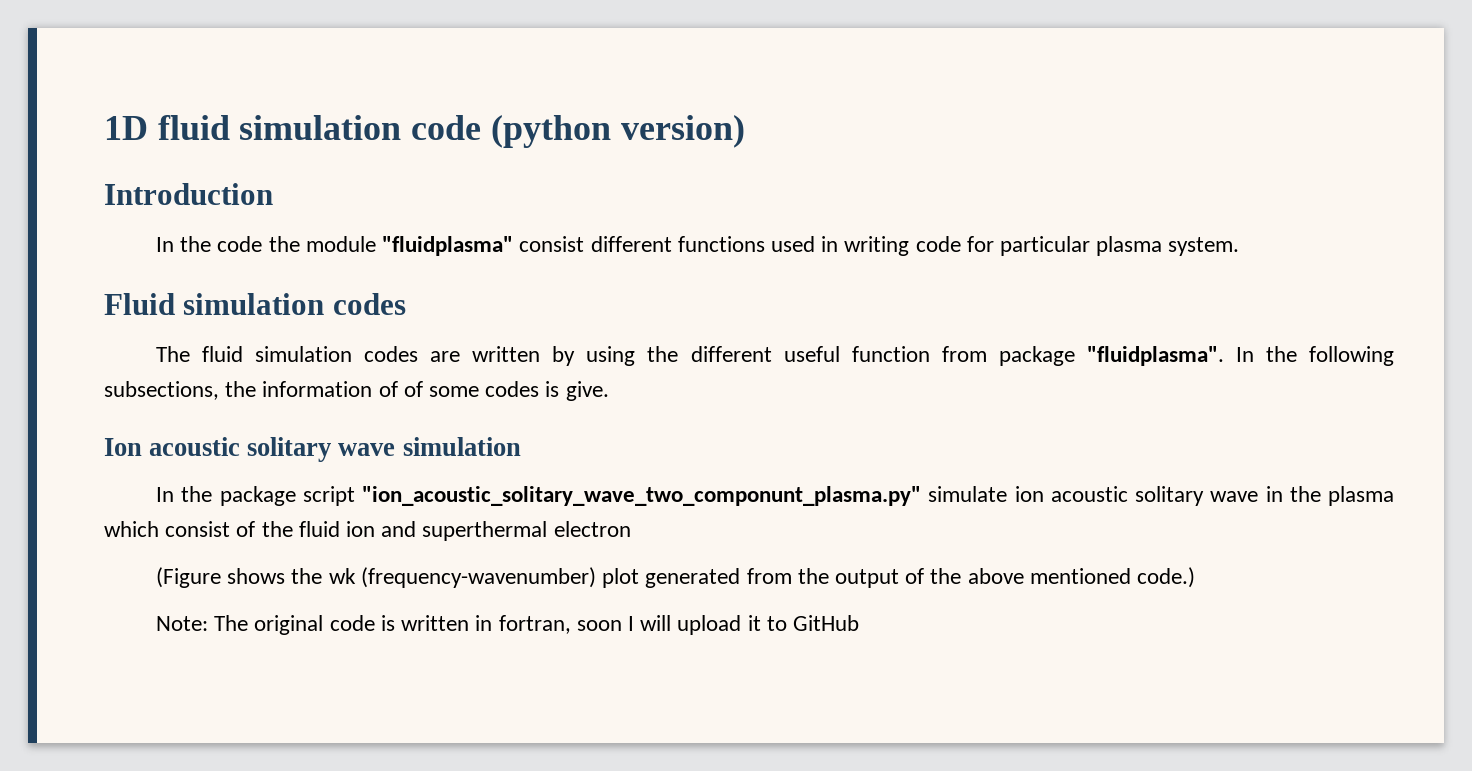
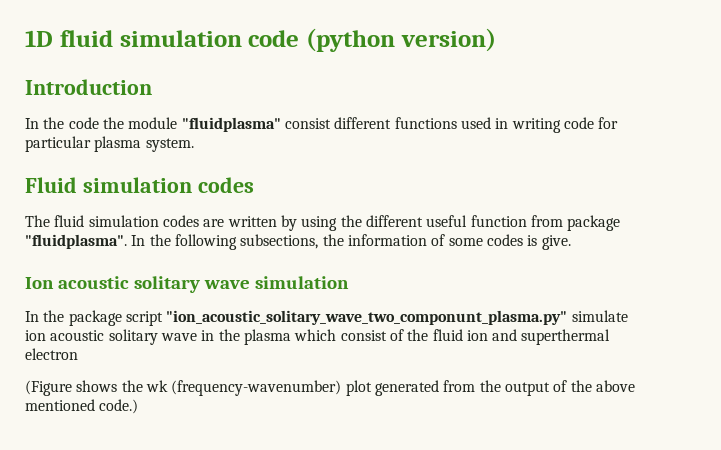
[403,381,423,397] of -> (446, 240) none
[156,615,859,635] // Note: The original code is written in fortran, soon I will upload it to GitHub -> (139, 406) none

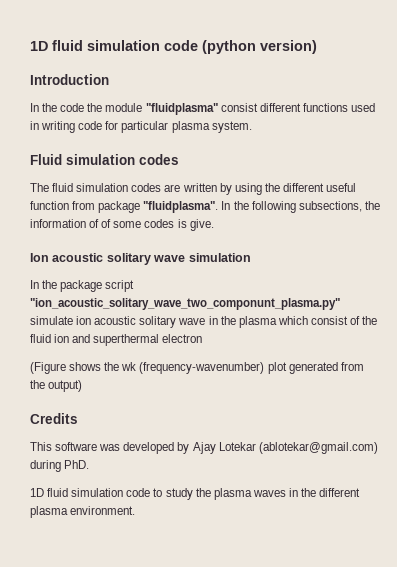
(446, 240) none -> [101,219,112,228] of
[504,380,635,396] [25,399,139,414] output of the above mentioned code.) -> [48,380,83,392] [30,413,78,424] [30,442,378,454] [30,460,90,472] [30,488,361,500] [30,506,136,518] output) // Credits // This software was developed by Ajay Lotekar (ablotekar@gmail.com) during PhD. // 1D fluid simulation code to study the plasma waves in the different plasma environment.

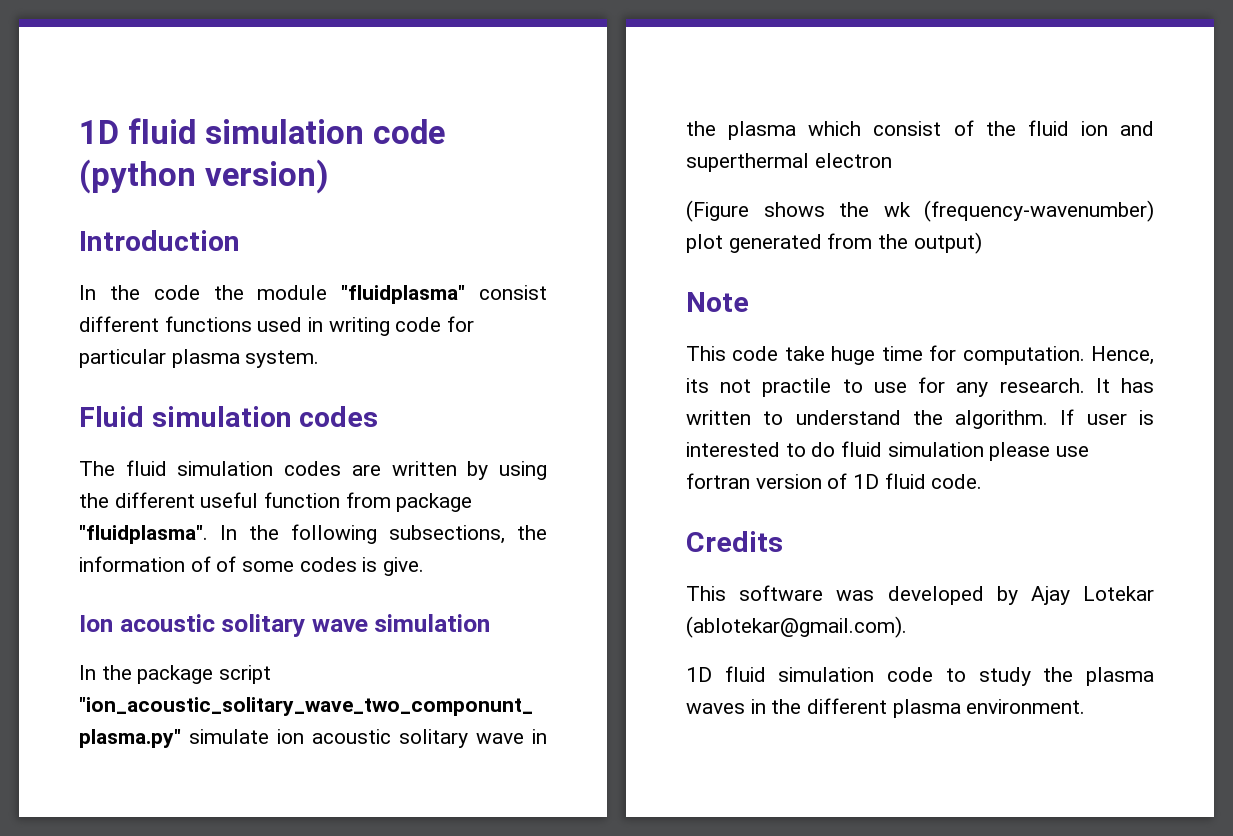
(83, 386) none -> [686,292,749,312] [686,345,1154,365] [686,377,1154,397] [686,409,1154,429] [686,441,1090,461] [686,473,983,489] // Note // This code take huge time for computation. Hence, its not practile to use for any research. It has written to understand the algorithm. If user is interested to do fluid simulation please use fortran version of 1D fluid code.
[258,442,378,454] [30,460,90,472] (ablotekar@gmail.com) during PhD. -> [686,616,907,638] (ablotekar@gmail.com).

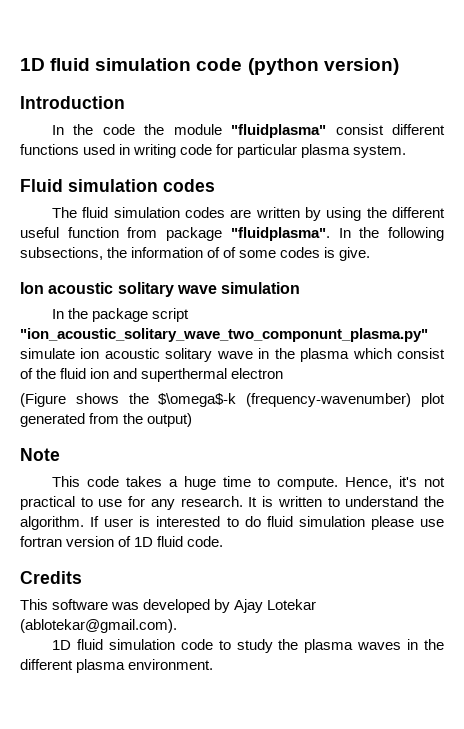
[883,202,911,217] wk -> [158,393,237,407] $\omega$-k
[784,345,1154,365] [686,378,832,397] take huge time for computation. Hence, its not practile -> [126,476,445,490] [20,496,75,510] takes a huge time to compute. Hence, it's not practical
[1121,378,1154,393] has -> [262,496,274,507] is

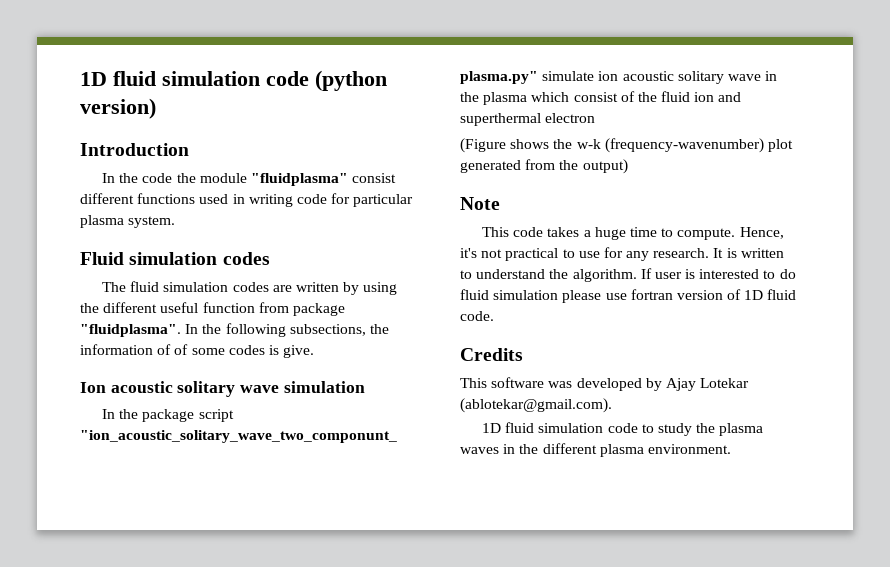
[158,393,237,407] $\omega$-k -> [576,139,601,149] w-k

